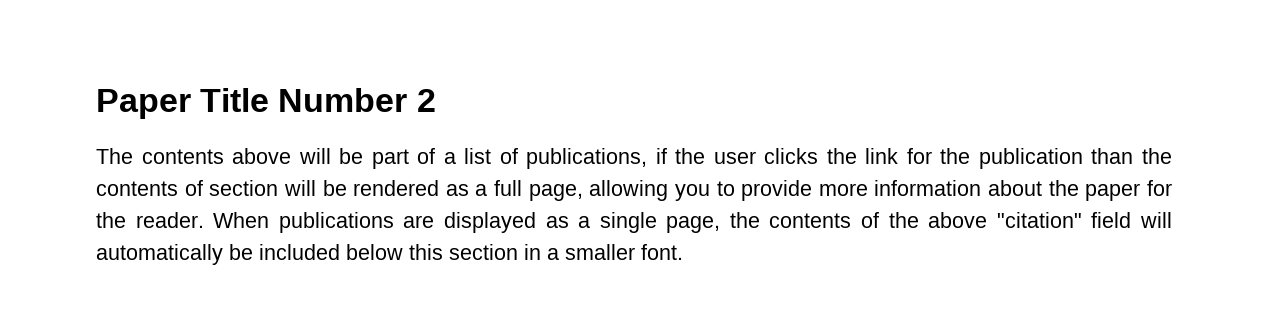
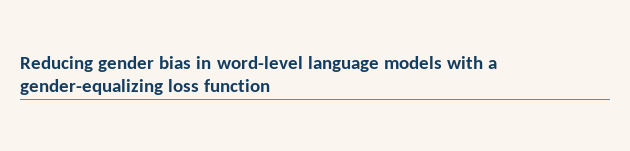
[96,88,436,119] [96,148,1172,169] [96,180,1172,201] [96,212,1172,233] [96,244,683,265] Paper Title Number 2 // The contents above will be part of a list of publications, if the user clicks the link for the publication than the contents of section will be rendered as a full page, allowing you to provide more information about the paper for the reader. When publications are displayed as a single page, the contents of the above "citation" field will automatically be included below this section in a smaller font. -> [20,56,498,72] [20,79,271,95] Reducing gender bias in word-level language models with a gender-equalizing loss function

